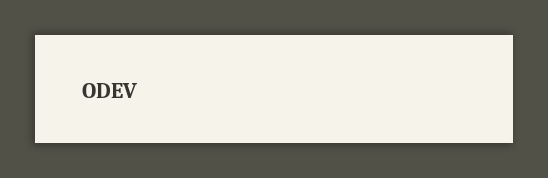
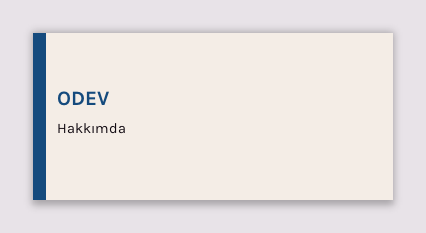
(137, 90) none -> [57,123,126,134] // Hakkımda

